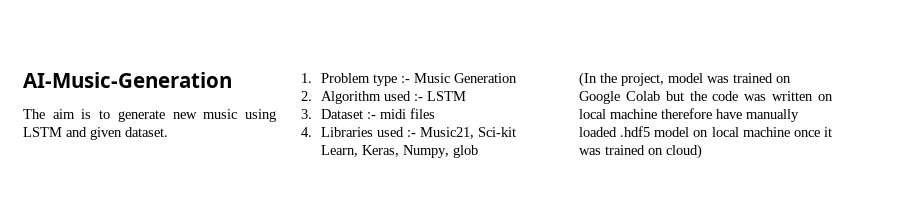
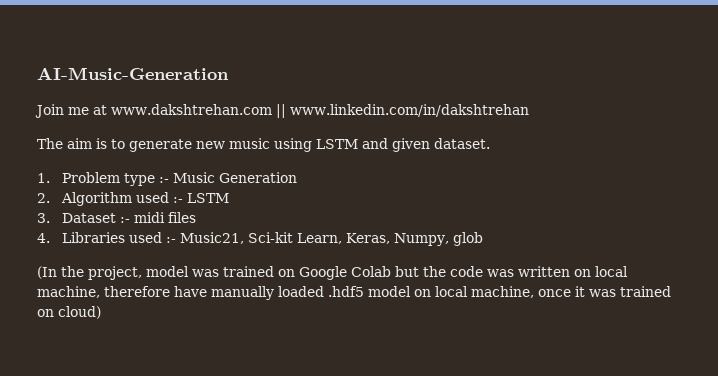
(232, 80) none -> [35,104,529,118] // Join me at www.dakshtrehan.com || www.linkedin.com/in/dakshtrehan
[610,109,657,119] machine -> [37,286,100,298] machine,
[742,127,790,137] machine -> [471,286,534,298] machine,

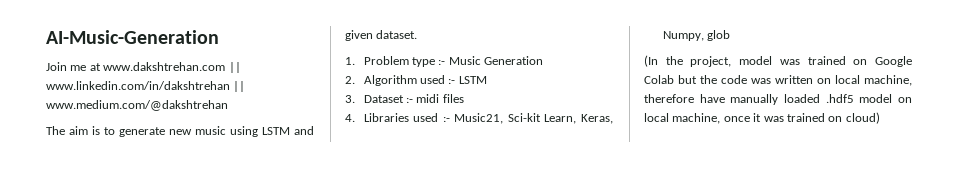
(529, 110) none -> [233,81,246,92] [46,100,228,111] || www.medium.com/@dakshtrehan

